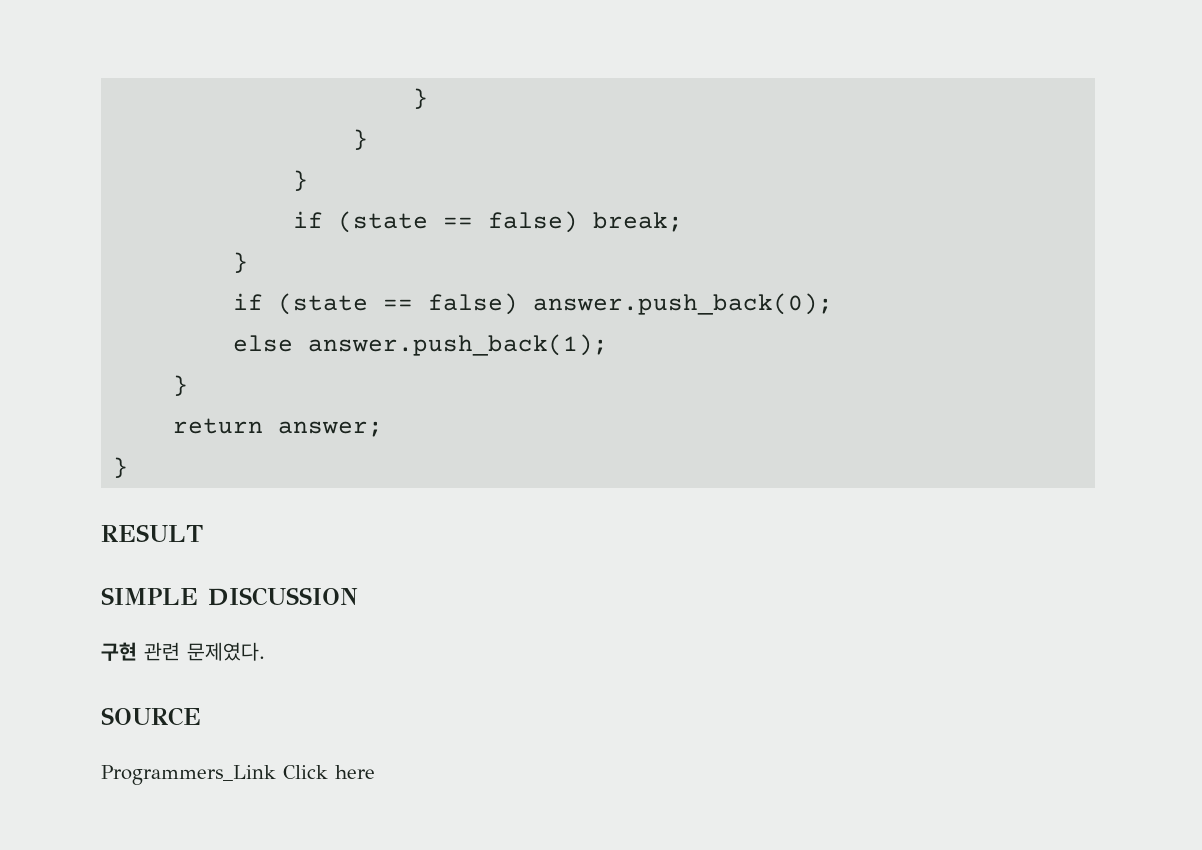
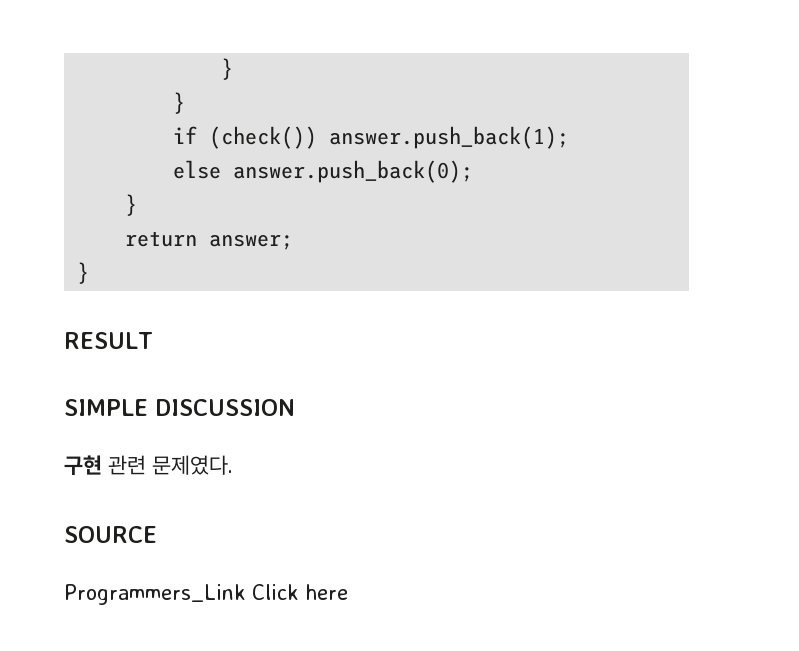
[413,88,429,109] [353,129,369,150] [293,170,309,191] [293,211,684,233] [233,252,249,273] [233,293,834,315] } // } // } // if (state == false) break; // } // if (state == false) answer.push_back(0); -> [221,58,234,80] [173,92,186,114] [173,126,570,149] } // } // if (check()) answer.push_back(1);
[308,334,609,356] answer.push_back(1); -> [233,160,474,183] answer.push_back(0);

